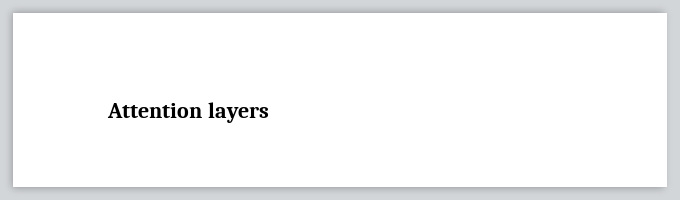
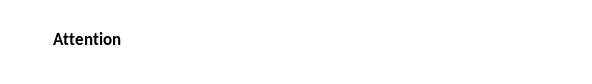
[207,102,269,123] layers -> (121, 38) none

